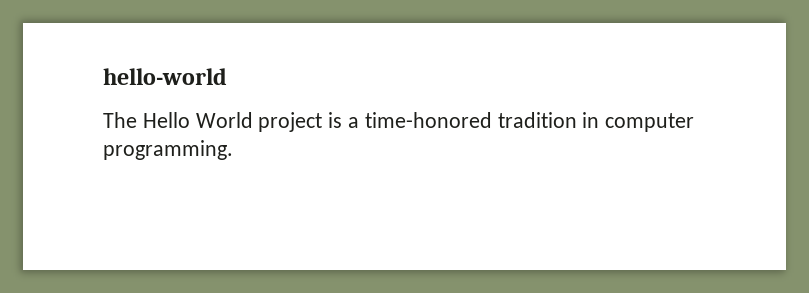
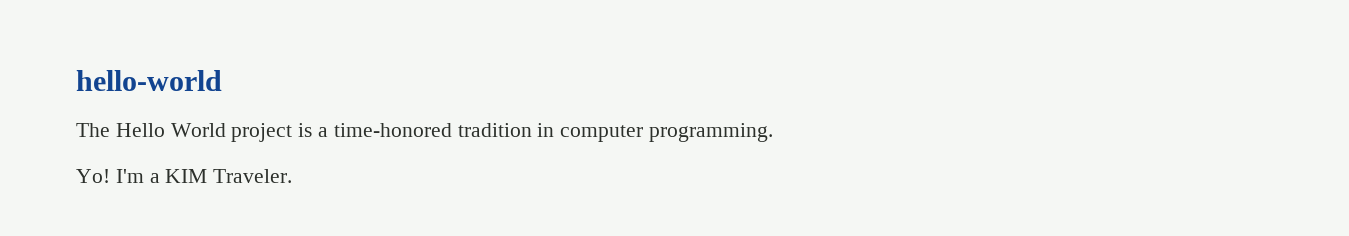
(233, 150) none -> [76,169,293,183] // Yo! I'm a KIM Traveler.

